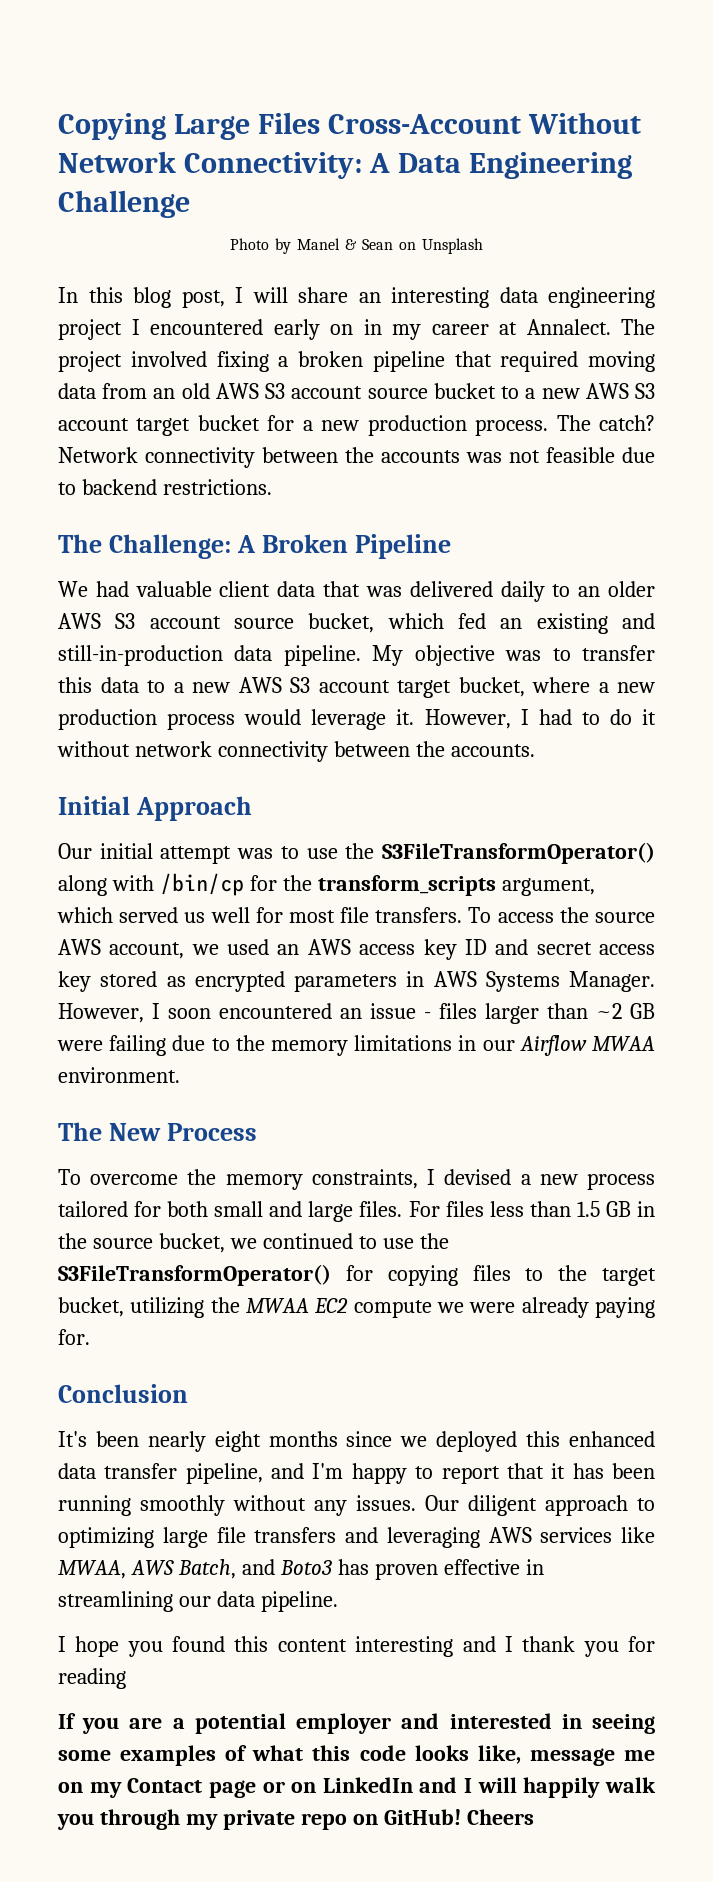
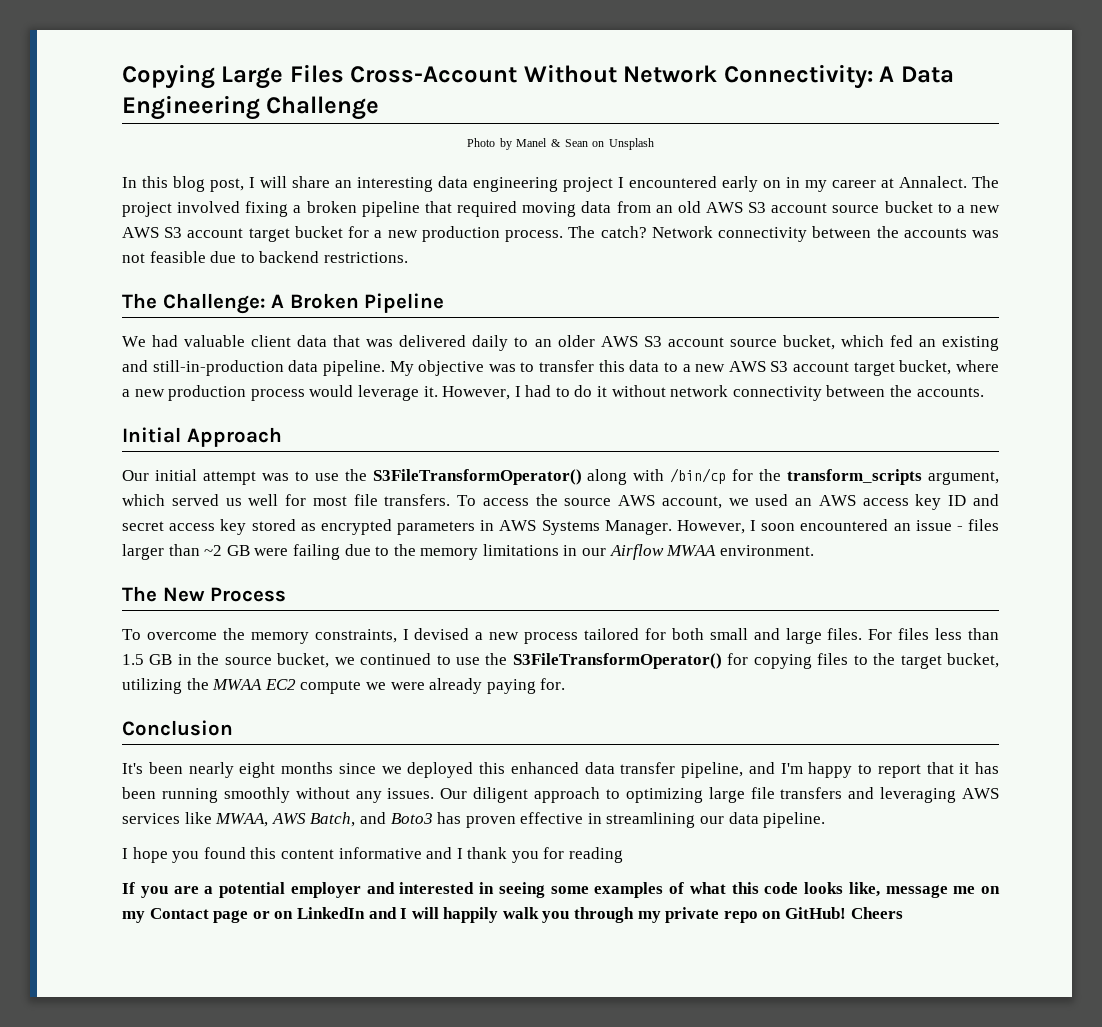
[355,1636,454,1657] interesting -> [338,847,422,859] informative

